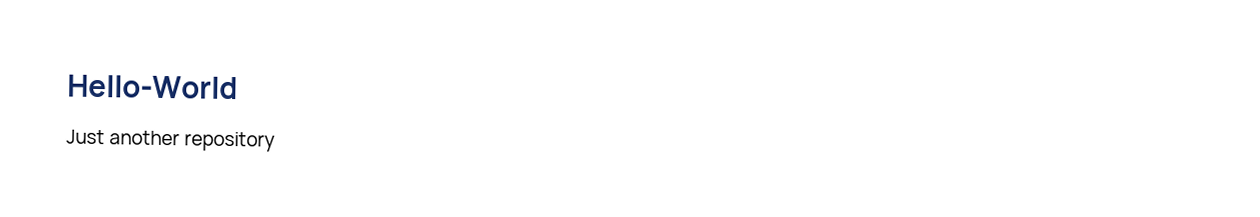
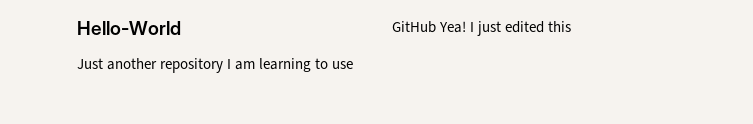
(276, 141) none -> [227,58,354,72] [392,21,572,36] I am learning to use GitHub Yea! I just edited this

